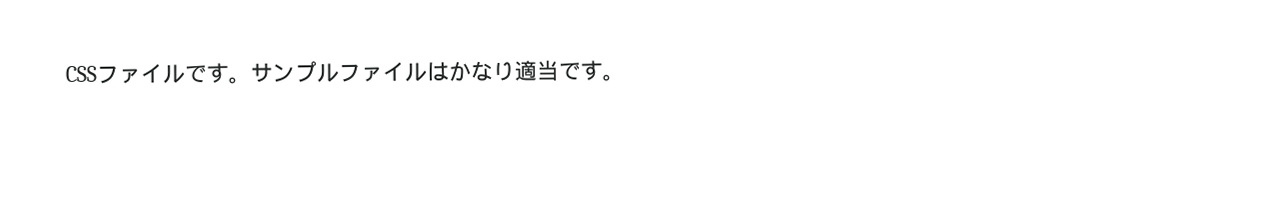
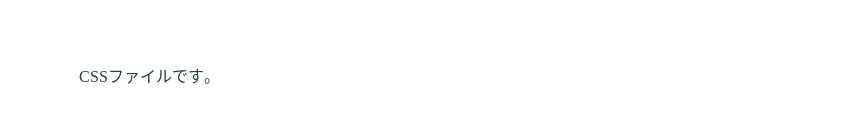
[249,59,625,83] サンプルファイルはかなり適当です。 -> (220, 81) none

